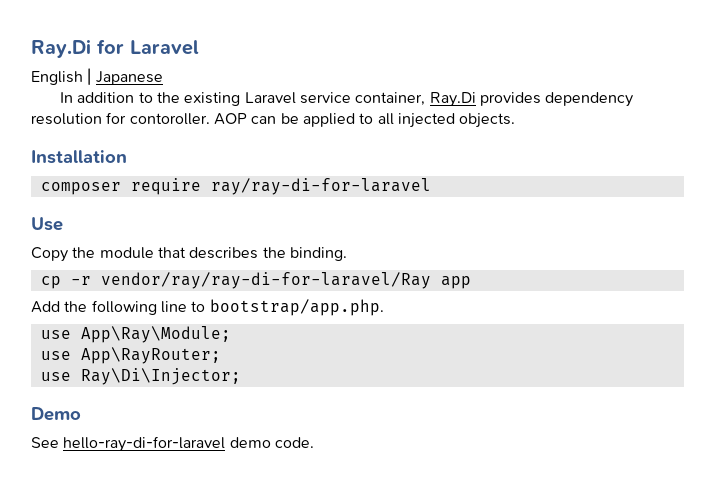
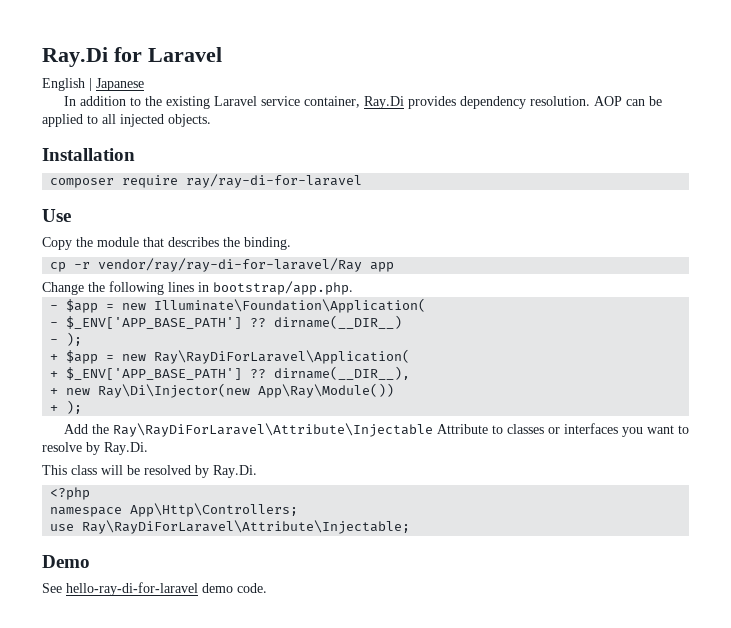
[31,112,210,125] resolution for contoroller. -> [529,96,590,106] resolution.
[31,299,384,316] [40,326,231,343] [40,347,221,364] [40,368,241,385] Add the following line to bootstrap/app.php. // use App\Ray\Module; // use App\RayRouter; // use Ray\Di\Injector; -> [42,281,353,295] [50,298,427,313] [50,315,403,329] [50,332,83,346] [50,349,411,364] [50,366,411,380] [50,383,395,398] [50,400,83,414] [63,423,689,437] [42,442,148,455] [42,465,257,478] [50,487,91,500] [50,503,299,517] [50,520,411,534] Change the following lines in bootstrap/app.php. // - $app = new Illuminate\Foundation\Application( // - $_ENV['APP_BASE_PATH'] ?? dirname(__DIR__) // - ); // + $app = new Ray\RayDiForLaravel\Application( // + $_ENV['APP_BASE_PATH'] ?? dirname(__DIR__), // + new Ray\Di\Injector(new App\Ray\Module()) // + ); // Add the Ray\RayDiForLaravel\Attribute\Injectable Attribute to classes or interfaces you want to resolve by Ray.Di. // This class will be resolved by Ray.Di. // <?php // namespace App\Http\Controllers; // use Ray\RayDiForLaravel\Attribute\Injectable;

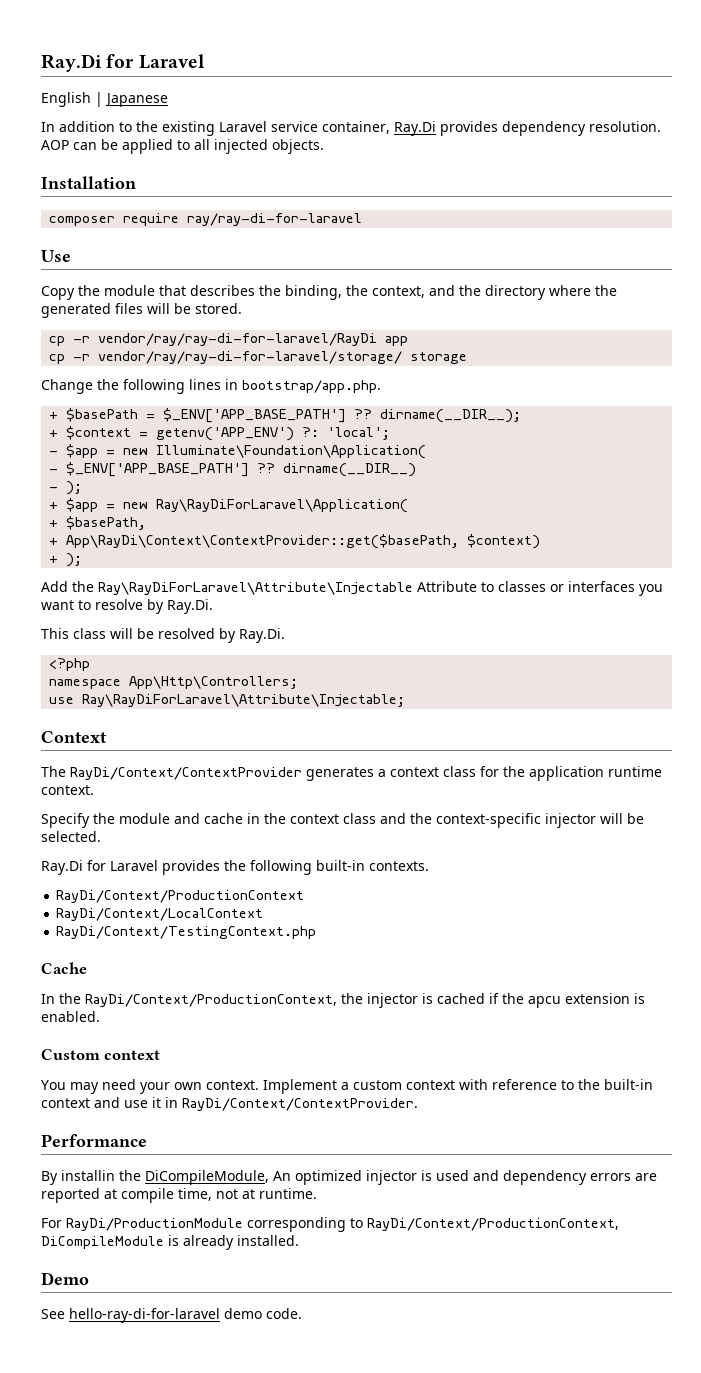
[244,237,291,250] [50,258,363,272] binding. // cp -r vendor/ray/ray-di-for-laravel/Ray -> [285,285,617,300] [41,303,242,318] [49,333,378,346] binding, the context, and the directory where the generated files will be stored. // cp -r vendor/ray/ray-di-for-laravel/RayDi
(395, 267) none -> [49,351,468,364] // cp -r vendor/ray/ray-di-for-laravel/storage/ storage
(353, 288) none -> [49,408,522,423] [49,426,391,441] // + $basePath = $_ENV['APP_BASE_PATH'] ?? dirname(__DIR__); // + $context = getenv('APP_ENV') ?: 'local';
[66,366,411,380] [50,383,395,398] $_ENV['APP_BASE_PATH'] ?? dirname(__DIR__), // + new Ray\Di\Injector(new App\Ray\Module()) -> [66,516,147,530] [49,534,541,549] $basePath, // + App\RayDi\Context\ContextProvider::get($basePath, $context)
(411, 527) none -> [41,731,107,743] [41,766,662,781] [41,785,94,795] [41,813,644,828] [41,831,101,842] [41,860,429,875] [56,890,305,903] [56,908,264,921] [56,926,317,939] [41,962,87,974] [41,993,645,1008] [41,1011,100,1022] [41,1049,161,1060] [41,1079,653,1094] [41,1097,418,1111] [41,1134,147,1147] [41,1170,657,1185] [41,1188,317,1203] [41,1217,619,1232] [41,1235,299,1250] // Context // The RayDi/Context/ContextProvider generates a context class for the application runtime context. // Specify the module and cache in the context class and the context-specific injector will be selected. // Ray.Di for Laravel provides the following built-in contexts. // RayDi/Context/ProductionContext // RayDi/Context/LocalContext // RayDi/Context/TestingContext.php // Cache // In the RayDi/Context/ProductionContext, the injector is cached if the apcu extension is enabled. // Custom context // You may need your own context. Implement a custom context with reference to the built-in context and use it in RayDi/Context/ContextProvider. // Performance // By installin the DiCompileModule, An optimized injector is used and dependency errors are reported at compile time, not at runtime. // For RayDi/ProductionModule corresponding to RayDi/Context/ProductionContext, DiCompileModule is already installed.

